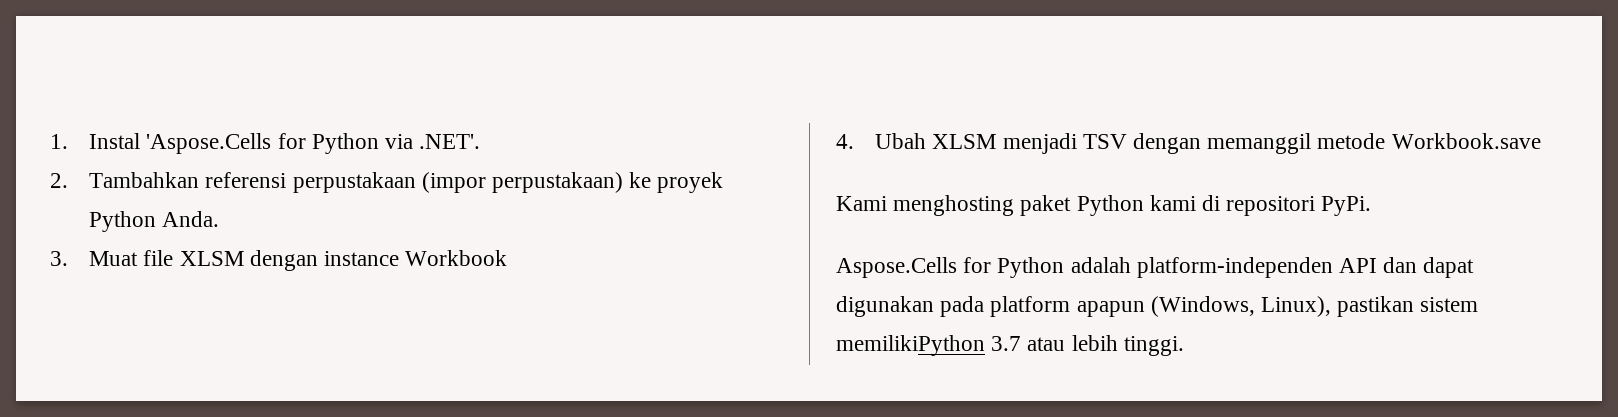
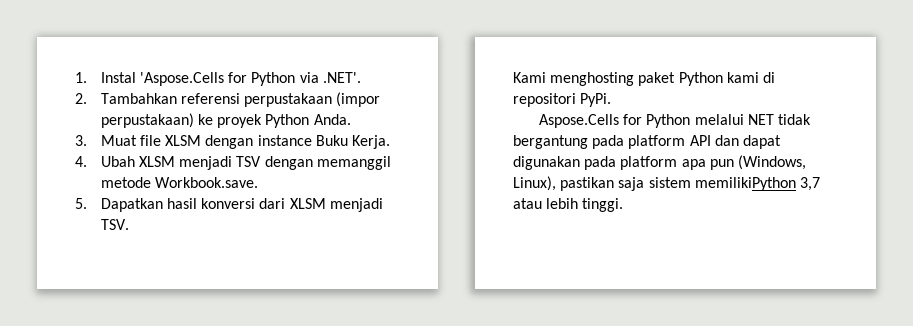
[405,250,508,266] Workbook -> [315,135,391,149] Buku Kerja.
[1391,133,1541,149] Workbook.save -> [155,177,259,188] [75,198,383,212] [100,219,129,230] Workbook.save. // 5. Dapatkan hasil konversi dari XLSM menjadi TSV.
[1070,257,1333,278] adalah platform-independen -> [694,114,811,125] [513,135,686,149] melalui NET tidak bergantung pada platform
[1076,301,1145,317] apapun -> [681,159,734,170] apa pun
(1415, 306) none -> [618,177,645,191] saja
[991,336,1022,351] 3.7 -> [799,177,820,191] 3,7

